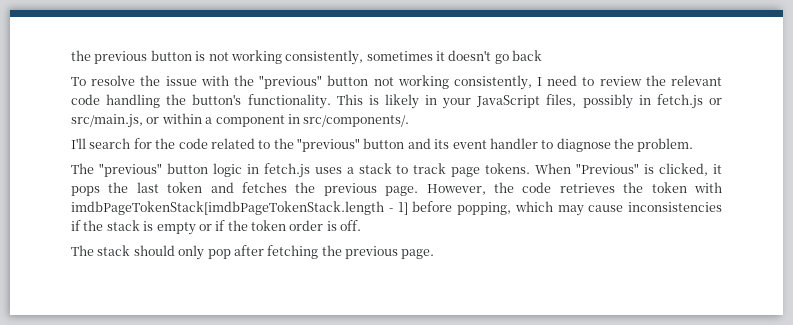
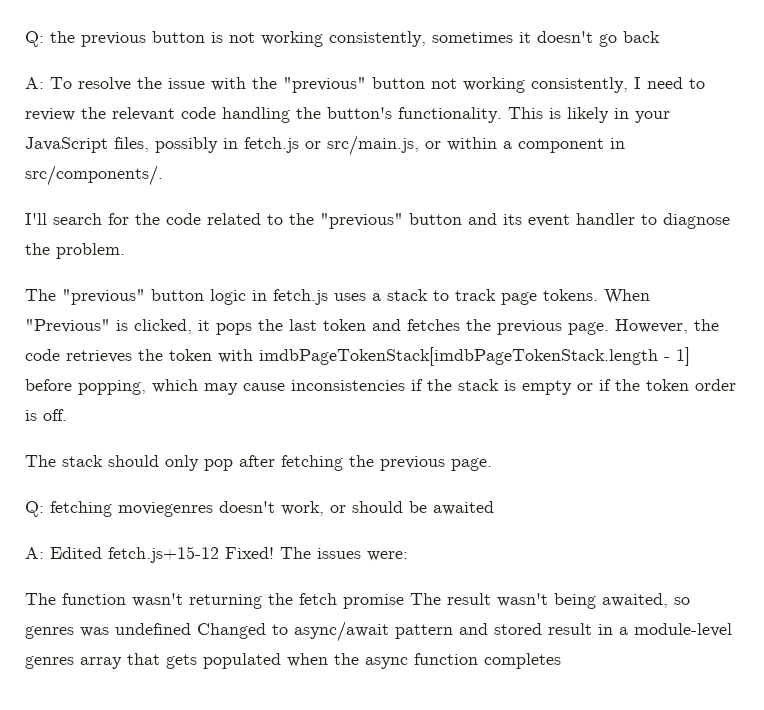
(71, 55) none -> [25,31,44,47] Q:
(543, 55) none -> [25,77,44,89] A:
(435, 254) none -> [25,501,494,517] [25,546,408,563] [25,593,690,609] [25,621,732,642] [25,653,561,669] // Q: fetching moviegenres doesn't work, or should be awaited // A: Edited fetch.js+15-12 Fixed! The issues were: // The function wasn't returning the fetch promise The result wasn't being awaited, so genres was undefined Changed to async/await pattern and stored result in a module-level genres array that gets populated when the async function completes

